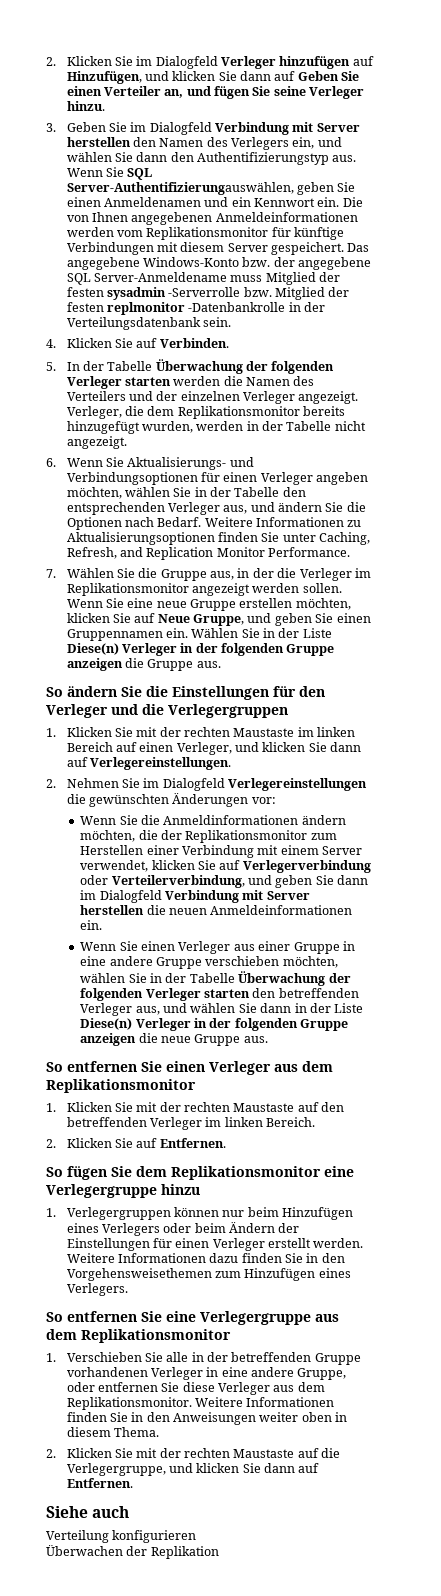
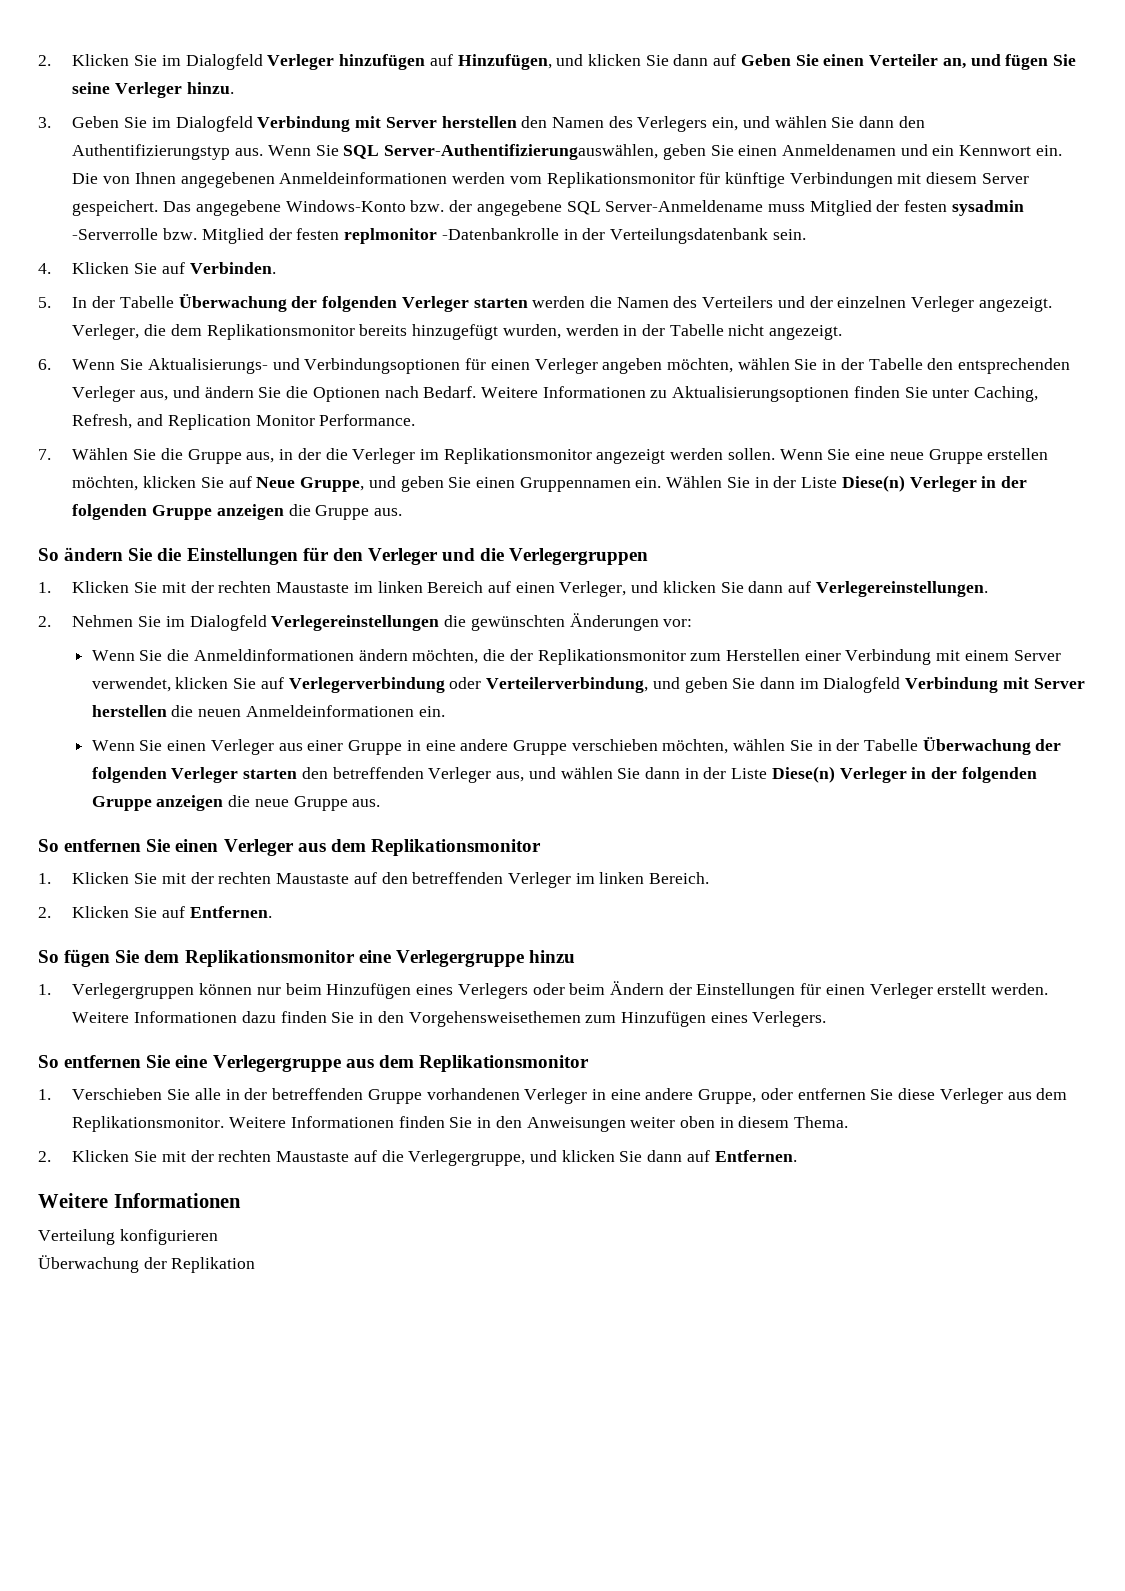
[46,1506,130,1518] Siehe auch -> [38,1193,241,1208] Weitere Informationen
[46,1545,123,1556] Überwachen -> [38,1255,139,1273] Überwachung

